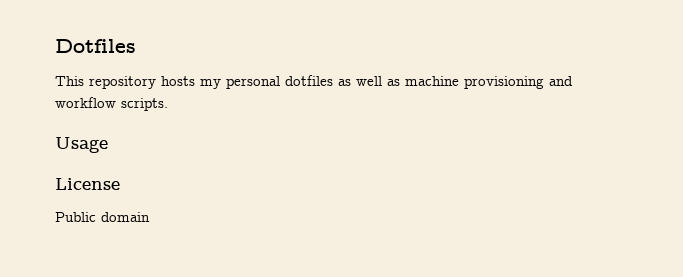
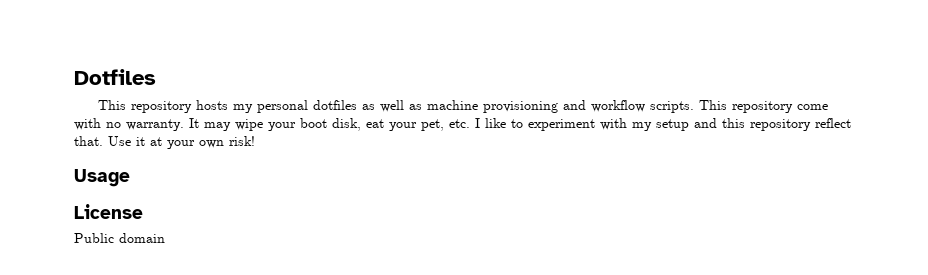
(168, 104) none -> [698,100,828,113] [74,118,851,131] [74,136,255,149] This repository come with no warranty. It may wipe your boot disk, eat your pet, etc. I like to experiment with my setup and this repository reflect that. Use it at your own risk!

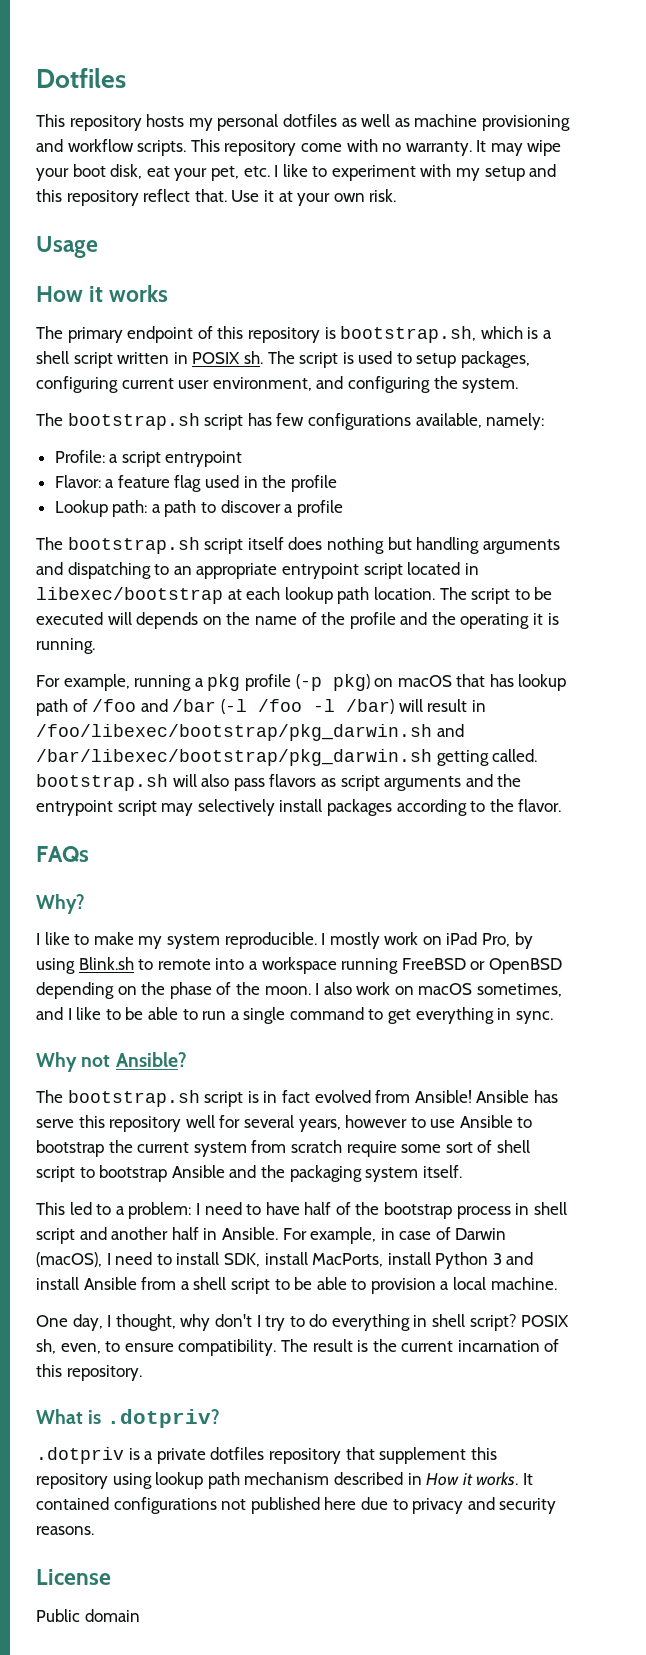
[229,136,255,146] risk! -> [369,189,397,202] risk.
(130, 178) none -> [36,285,169,302] [36,326,552,343] [36,351,531,368] [36,376,519,393] [36,413,545,430] [54,450,243,467] [54,475,337,492] [54,500,343,517] [36,537,560,554] [36,562,479,579] [36,587,553,604] [36,612,559,629] [36,638,95,654] [36,674,567,691] [36,699,486,716] [36,724,464,741] [36,749,538,766] [36,774,522,791] [36,799,562,816] [36,846,89,862] [36,894,85,914] [36,932,533,949] [36,957,562,974] [36,982,563,999] [36,1007,553,1024] [36,1052,187,1072] [36,1090,558,1107] [36,1115,533,1132] [36,1140,530,1157] [36,1165,462,1182] [36,1202,567,1219] [36,1227,507,1244] [36,1252,534,1269] [36,1277,557,1294] [36,1314,570,1331] [36,1339,560,1356] [36,1364,142,1381] [36,1409,220,1428] [36,1447,497,1464] [36,1472,533,1489] [36,1497,557,1514] [36,1526,94,1535] // How it works // The primary endpoint of this repository is bootstrap.sh, which is a shell script written in POSIX sh. The script is used to setup packages, configuring current user environment, and configuring the system. // The bootstrap.sh script has few configurations available, namely: // Profile: a script entrypoint // Flavor: a feature flag used in the profile // Lookup path: a path to discover a profile // The bootstrap.sh script itself does nothing but handling arguments and dispatching to an appropriate entrypoint script located in libexec/bootstrap at each lookup path location. The script to be executed will depends on the name of the profile and the operating it is running. // For example, running a pkg profile (-p pkg) on macOS that has lookup path of /foo and /bar (-l /foo -l /bar) will result in /foo/libexec/bootstrap/pkg_darwin.sh and /bar/libexec/bootstrap/pkg_darwin.sh getting called. bootstrap.sh will also pass flavors as script arguments and the entrypoint script may selectively install packages according to the flavor. // FAQs // Why? // I like to make my system reproducible. I mostly work on iPad Pro, by using Blink.sh to remote into a workspace running FreeBSD or OpenBSD depending on the phase of the moon. I also work on macOS sometimes, and I like to be able to run a single command to get everything in sync. // Why not Ansible? // The bootstrap.sh script is in fact evolved from Ansible! Ansible has serve this repository well for several years, however to use Ansible to bootstrap the current system from scratch require some sort of shell script to bootstrap Ansible and the packaging system itself. // This led to a problem: I need to have half of the bootstrap process in shell script and another half in Ansible. For example, in case of Darwin (macOS), I need to install SDK, install MacPorts, install Python 3 and install Ansible from a shell script to be able to provision a local machine. // One day, I thought, why don't I try to do everything in shell script? POSIX sh, even, to ensure compatibility. The result is the current incarnation of this repository. // What is .dotpriv? // .dotpriv is a private dotfiles repository that supplement this repository using lookup path mechanism described in How it works. It contained configurations not published here due to privacy and security reasons.

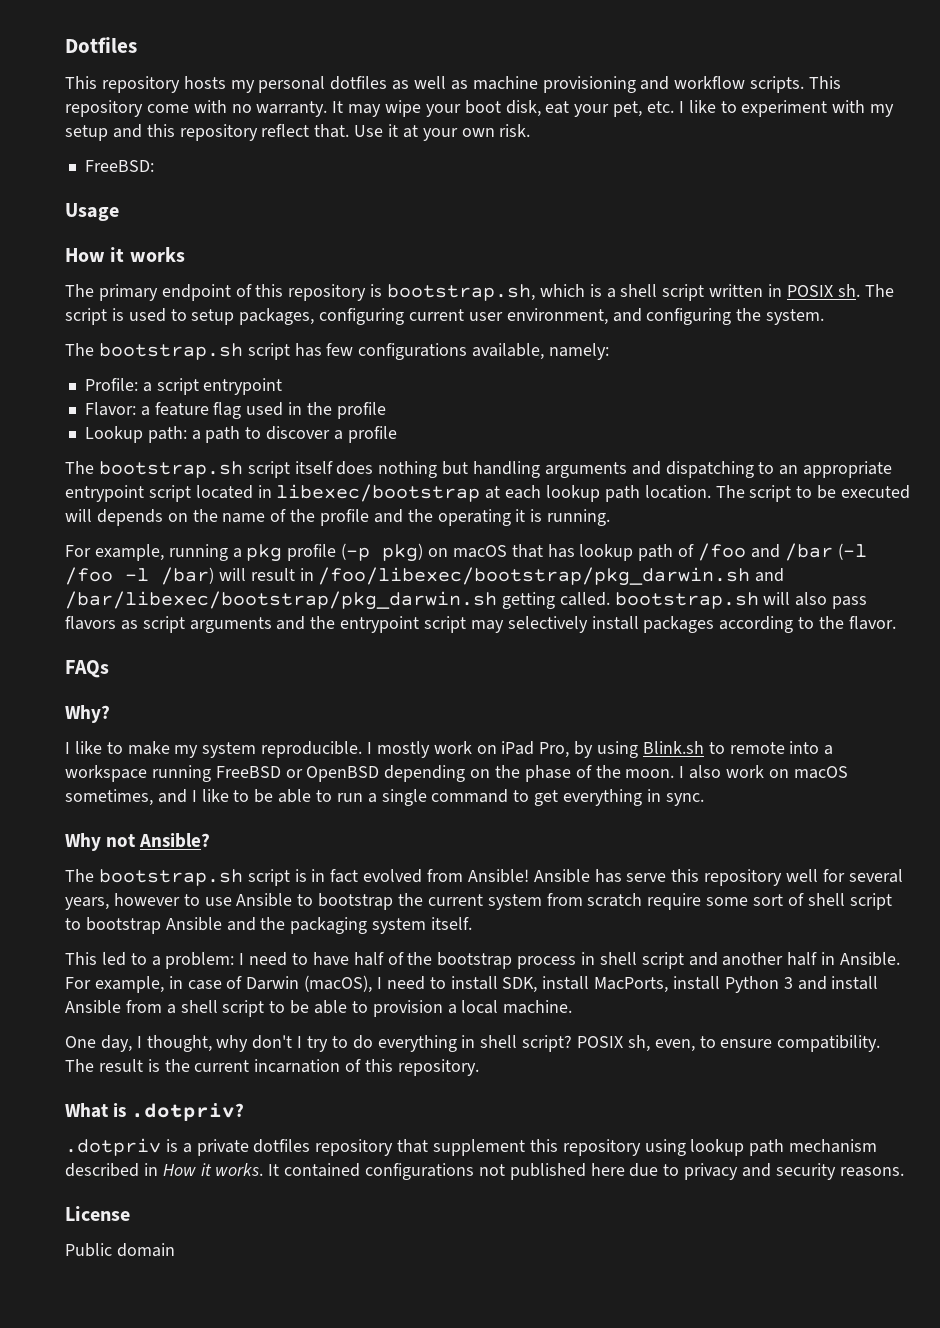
(397, 195) none -> [84,160,154,172] // FreeBSD:

